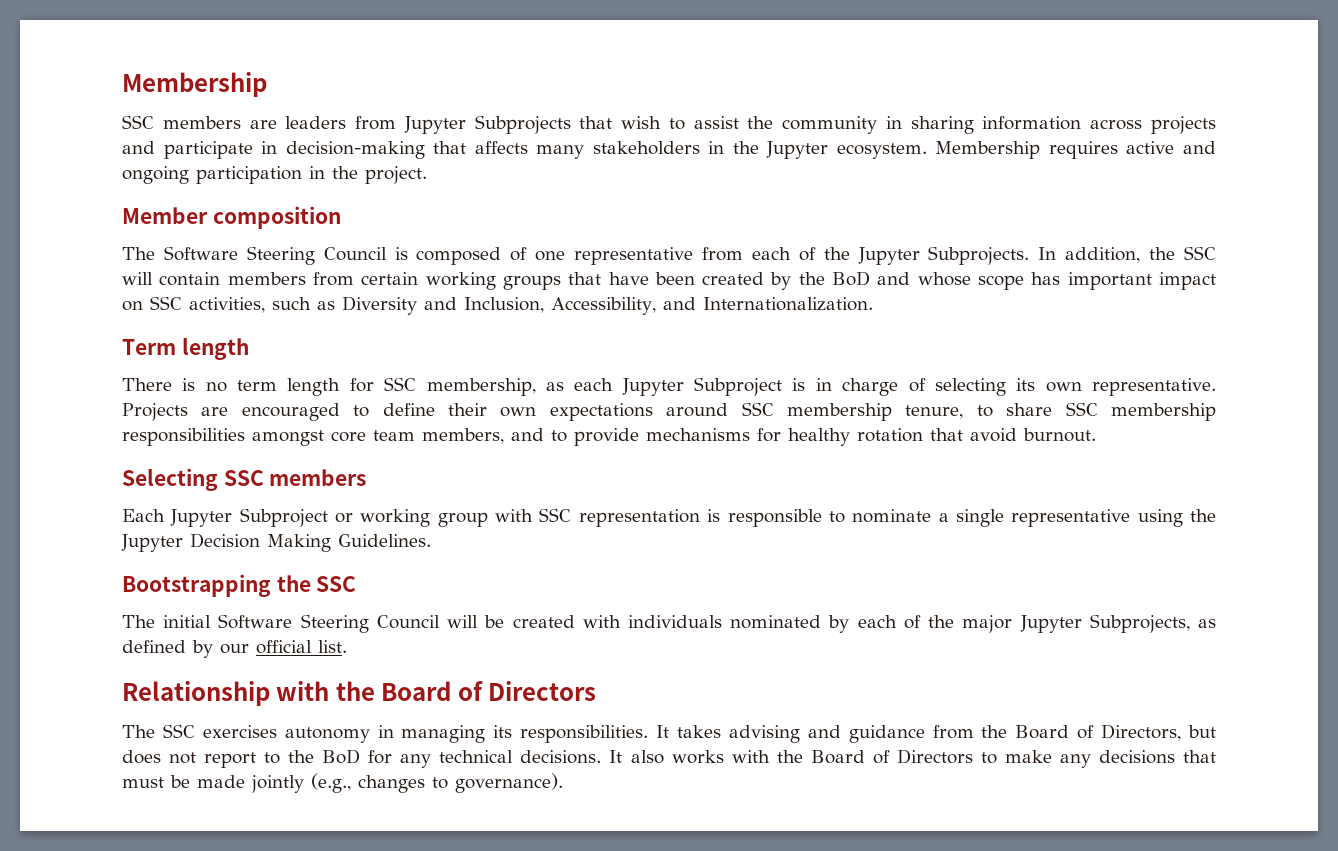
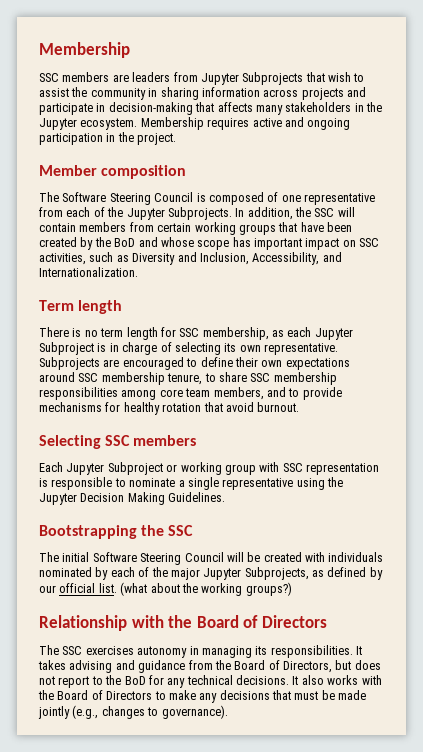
[122,403,188,421] Projects -> [39,357,100,370] Subprojects
[252,430,324,446] amongst -> [121,390,157,400] among
(347, 646) none -> [120,582,292,596] (what about the working groups?)

